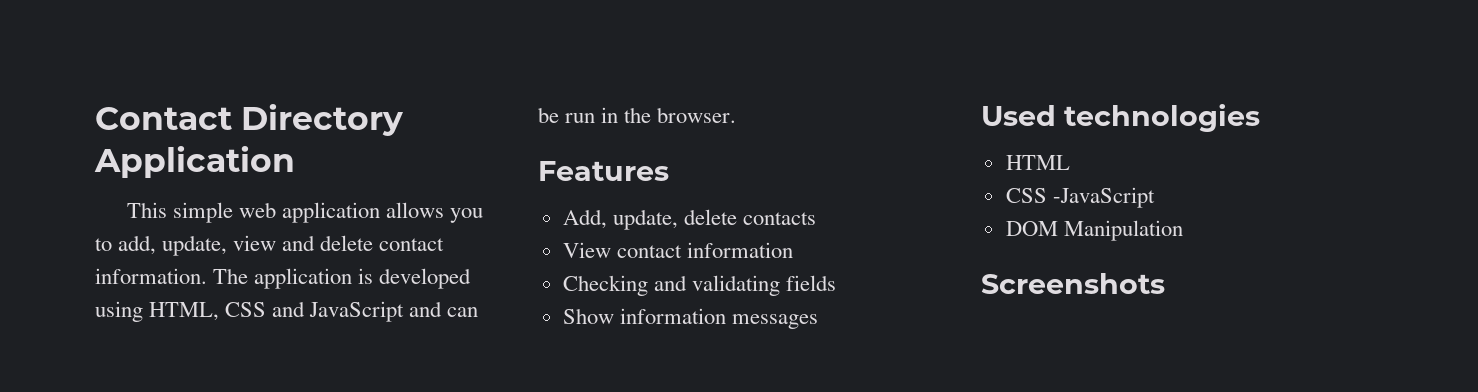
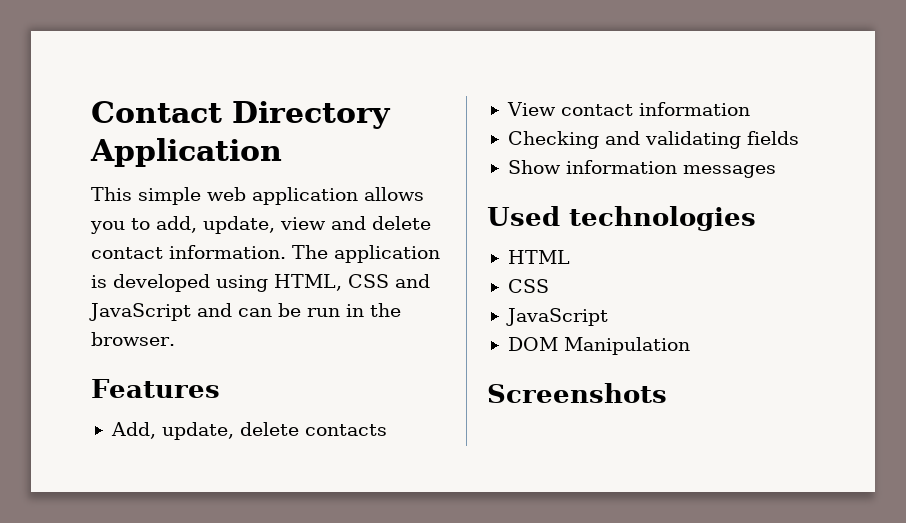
[1052,187,1155,208] -JavaScript -> [505,308,608,326] // JavaScript

